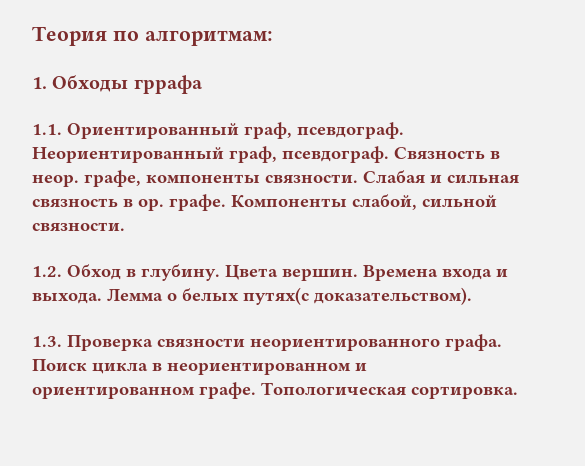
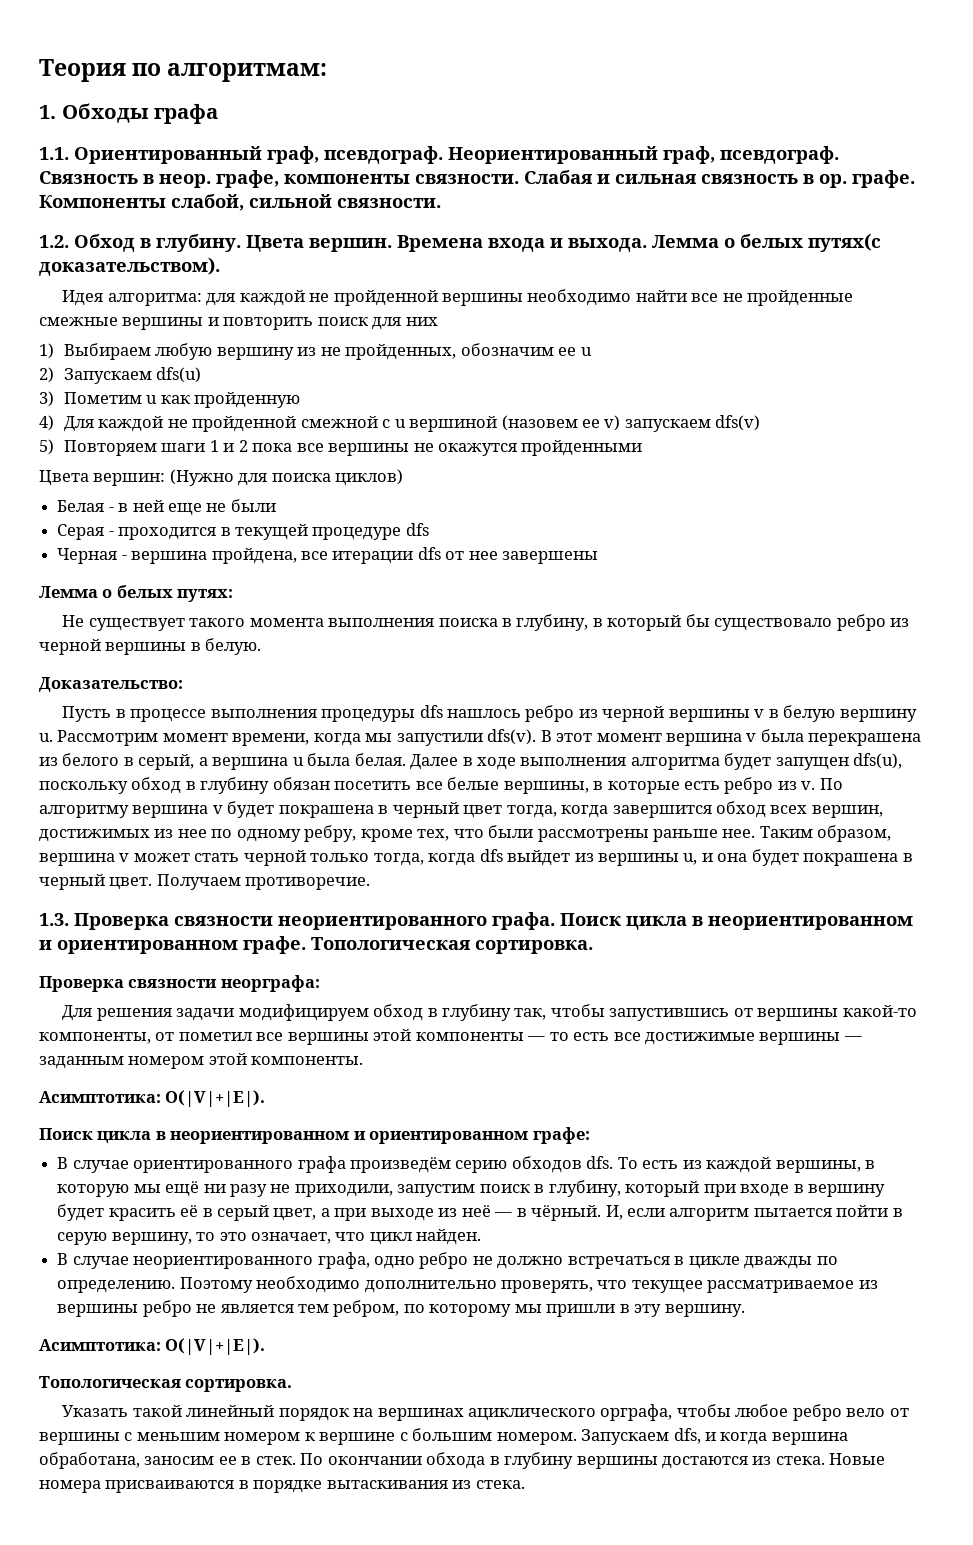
[133,75,203,94] гррафа -> [154,103,219,124] графа
(472, 296) none -> [62,289,854,306] [39,317,438,330] [39,343,592,360] [39,367,202,384] [39,391,301,408] [39,415,761,432] [39,439,643,456] [39,469,404,486] [57,499,276,516] [57,523,429,540] [57,547,599,564] [39,585,234,602] [62,614,910,631] [39,638,262,655] [39,677,183,692] [62,705,917,722] [39,729,922,746] [39,753,903,770] [39,777,843,794] [39,801,883,818] [39,825,892,842] [39,849,913,866] [39,874,371,890] // Идея алгоритма: для каждой не пройденной вершины необходимо найти все не пройденные смежные вершины и повторить поиск для них // 1) Выбираем любую вершину из не пройденных, обозначим ее u // 2) Запускаем dfs(u) // 3) Пометим u как пройденную // 4) Для каждой не пройденной смежной с u вершиной (назовем ее v) запускаем dfs(v) // 5) Повторяем шаги 1 и 2 пока все вершины не окажутся пройденными // Цвета вершин: (Нужно для поиска циклов) // Белая - в ней еще не были // Серая - проходится в текущей процедуре dfs // Черная - вершина пройдена, все итерации dfs от нее завершены // Лемма о белых путях: // Не существует такого момента выполнения поиска в глубину, в который бы существовало ребро из черной вершины в белую. // Доказательство: // Пусть в процессе выполнения процедуры dfs нашлось ребро из черной вершины v в белую вершину u. Рассмотрим момент времени, когда мы запустили dfs(v). В этот момент вершина v была перекрашена из белого в серый, а вершина u была белая. Далее в ходе выполнения алгоритма будет запущен dfs(u), поскольку обход в глубину обязан посетить все белые вершины, в которые есть ребро из v. По алгоритму вершина v будет покрашена в черный цвет тогда, когда завершится обход всех вершин, достижимых из нее по одному ребру, кроме тех, что были рассмотрены раньше нее. Таким образом, вершина v может стать черной только тогда, когда dfs выйдет из вершины u, и она будет покрашена в черный цвет. Получаем противоречие.
(518, 392) none -> [39,975,320,992] [62,1004,917,1021] [39,1029,862,1045] [39,1053,364,1069] [39,1090,266,1107] [39,1127,590,1144] [57,1156,876,1173] [57,1180,885,1197] [57,1204,903,1221] [57,1229,482,1245] [57,1252,838,1269] [57,1276,878,1293] [57,1300,745,1317] [39,1338,266,1355] [39,1376,293,1392] [62,1404,909,1421] [39,1428,848,1445] [39,1452,886,1469] [39,1480,525,1493] // Проверка связности неорграфа: // Для решения задачи модифицируем обход в глубину так, чтобы запустившись от вершины какой-то компоненты, от пометил все вершины этой компоненты — то есть все достижимые вершины — заданным номером этой компоненты. // Асимптотика: O(|V|+|E|). // Поиск цикла в неориентированном и ориентированном графе: // В случае ориентированного графа произведём серию обходов dfs. То есть из каждой вершины, в которую мы ещё ни разу не приходили, запустим поиск в глубину, который при входе в вершину будет красить её в серый цвет, а при выходе из неё — в чёрный. И, если алгоритм пытается пойти в серую вершину, то это означает, что цикл найден. // В случае неориентированного графа, одно ребро не должно встречаться в цикле дважды по определению. Поэтому необходимо дополнительно проверять, что текущее рассматриваемое из вершины ребро не является тем ребром, по которому мы пришли в эту вершину. // Асимптотика: O(|V|+|E|). // Топологическая сортировка. // Указать такой линейный порядок на вершинах ациклического орграфа, чтобы любое ребро вело от вершины с меньшим номером к вершине с большим номером. Запускаем dfs, и когда вершина обработана, заносим ее в стек. По окончании обхода в глубину вершины достаются из стека. Новые номера присваиваются в порядке вытаскивания из стека.

